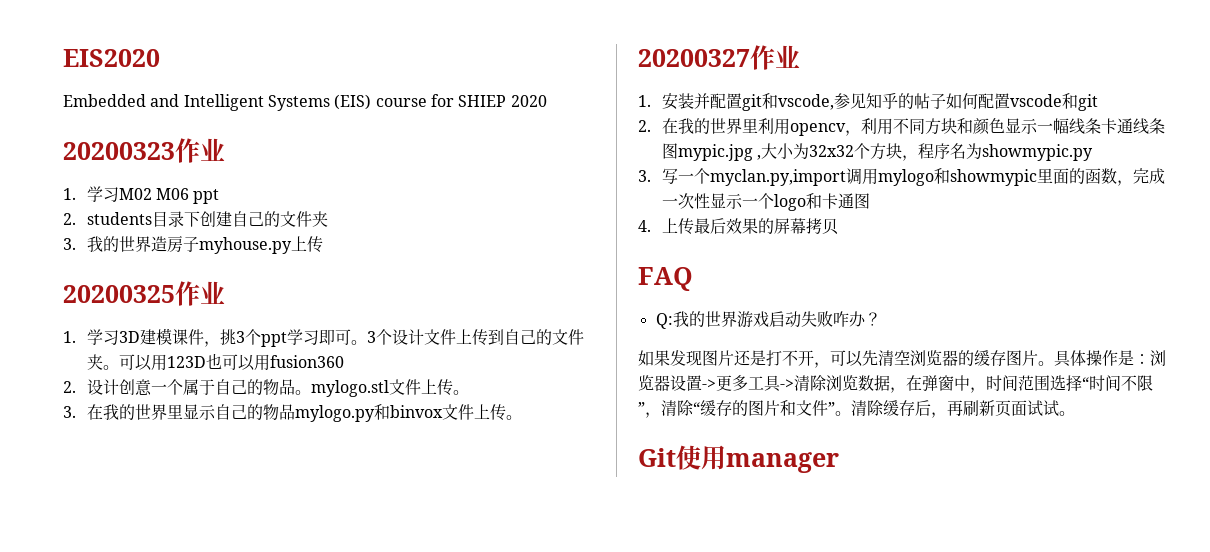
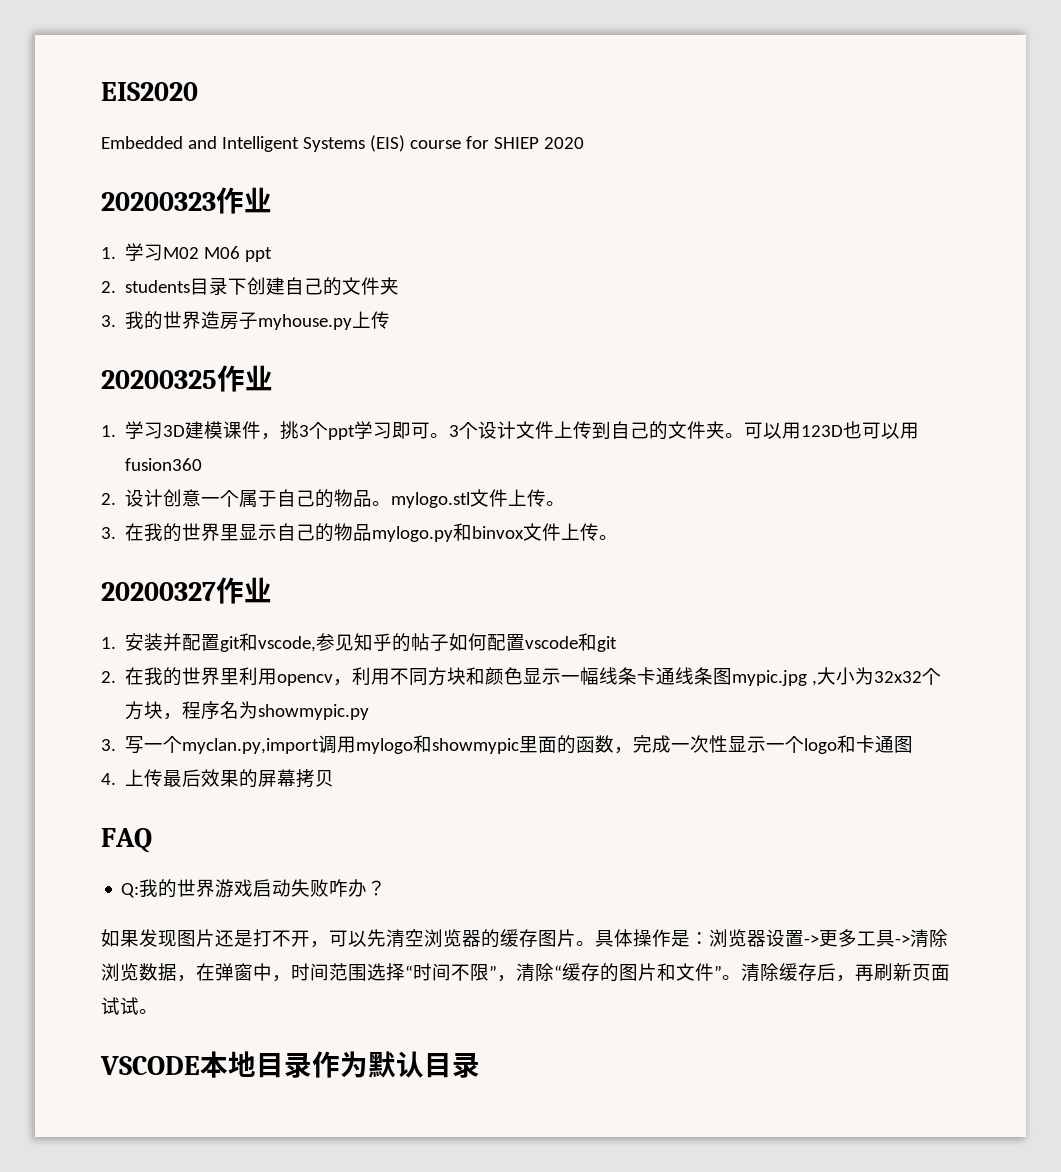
[638,445,839,473] Git使用manager -> [100,1051,480,1078] VSCODE本地目录作为默认目录

